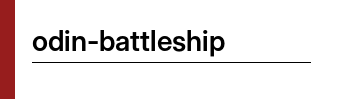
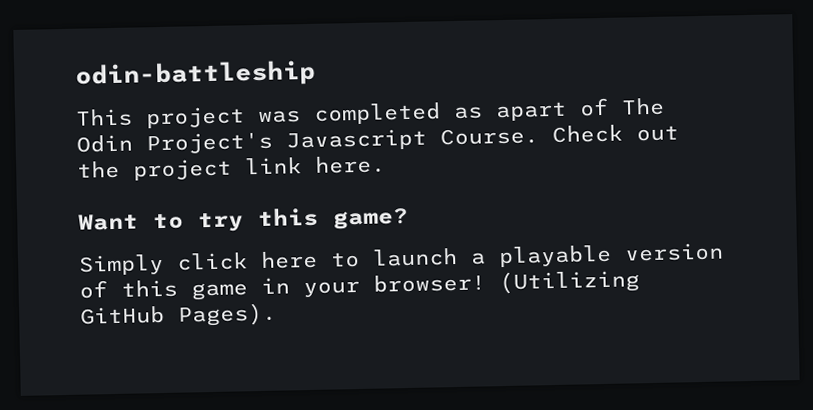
(225, 43) none -> [75,97,665,129] [76,124,679,155] [77,155,386,181] [78,207,409,233] [78,242,724,276] [79,269,640,301] [80,302,277,327] // This project was completed as apart of The Odin Project's Javascript Course. Check out the project link here. // Want to try this game? // Simply click here to launch a playable version of this game in your browser! (Utilizing GitHub Pages).

